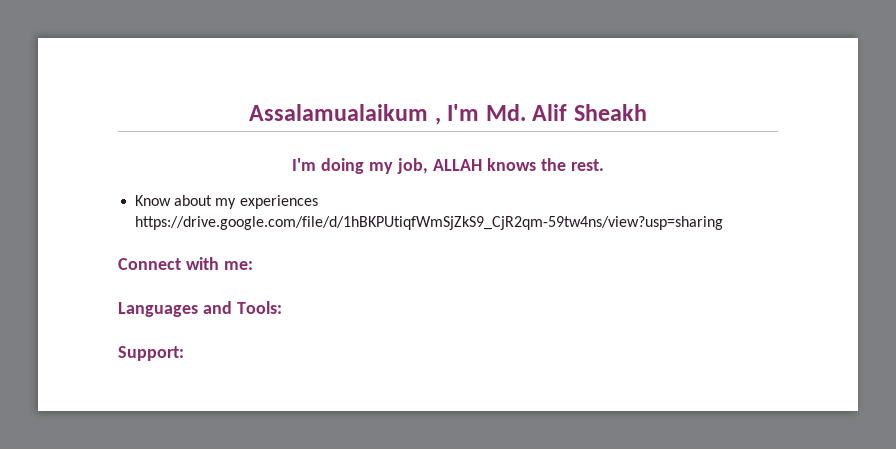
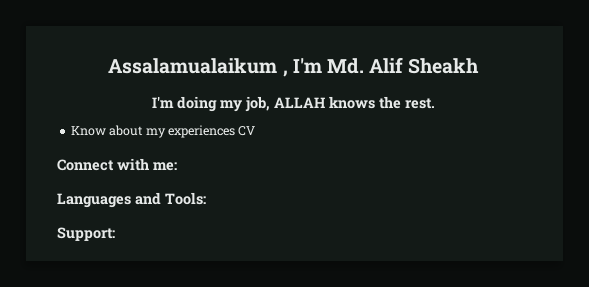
[135,216,724,230] https://drive.google.com/file/d/1hBKPUtiqfWmSjZkS9_CjR2qm-59tw4ns/view?usp=sharing -> [238,126,256,136] CV

